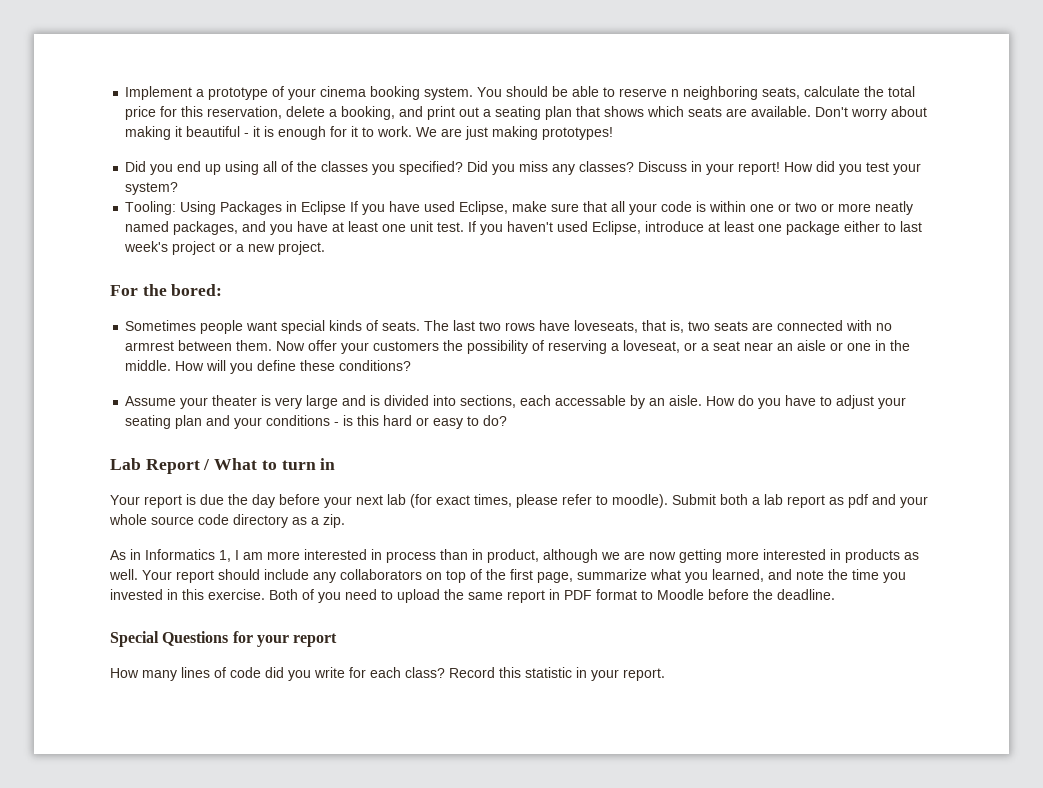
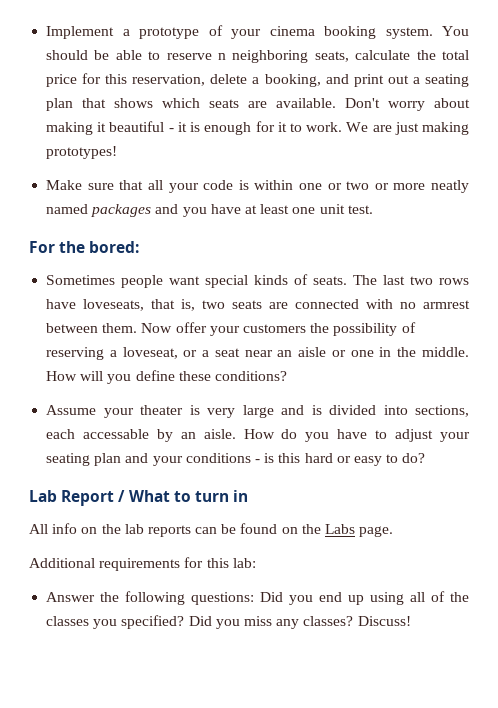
[125,161,922,175] [125,182,179,195] [125,201,548,215] Did you end up using all of the classes you specified? Did you miss any classes? Discuss in your report! How did you test your system? // Tooling: Using Packages in Eclipse If you have used Eclipse, make -> [46,180,83,190] Make
[173,221,239,235] packages, -> [91,204,152,217] packages
[468,221,923,235] [124,241,326,255] If you haven't used Eclipse, introduce at least one package either to last week's project or a new project. -> (373, 209) none
[110,494,928,508] [109,514,345,528] [110,549,919,563] [109,569,906,583] [110,589,835,603] [110,631,338,647] [110,667,665,681] Your report is due the day before your next lab (for exact times, please refer to moodle). Submit both a lab report as pdf and your whole source code directory as a zip. // As in Informatics 1, I am more interested in process than in product, although we are now getting more interested in products as well. Your report should include any collaborators on top of the first page, summarize what you learned, and note the time you invested in this exercise. Both of you need to upload the same report in PDF format to Moodle before the deadline. // Special Questions for your report // How many lines of code did you write for each class? Record this statistic in your report. -> [29,523,394,537] [29,557,256,571] [46,591,469,605] [46,615,411,629] All info on the lab reports can be found on the Labs page. // Additional requirements for this lab: // Answer the following questions: Did you end up using all of the classes you specified? Did you miss any classes? Discuss!

